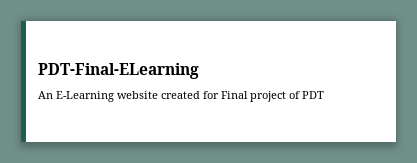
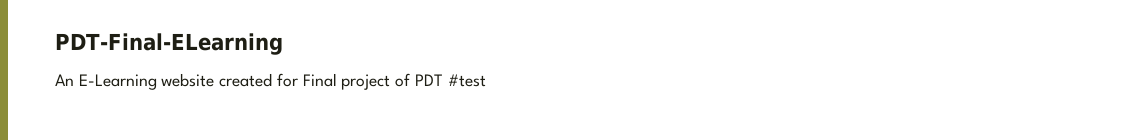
(324, 95) none -> [447,74,486,87] #test

